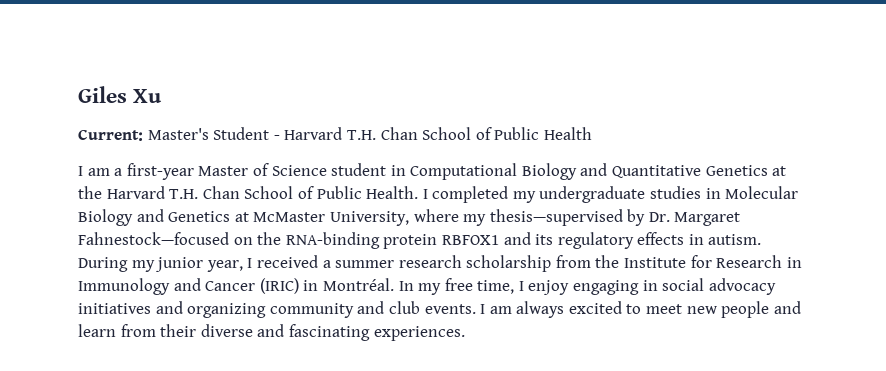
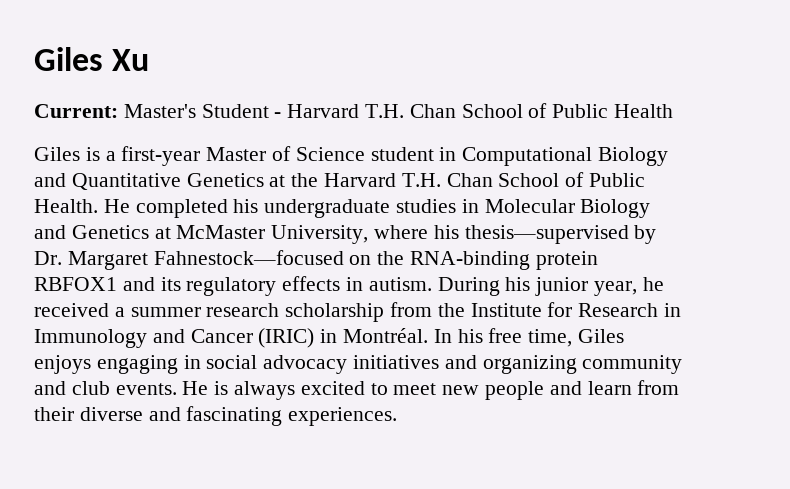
[78,166,110,176] I am -> [34,147,100,161] Giles is
[422,186,536,203] I completed my -> [103,199,259,218] He completed his
[463,214,487,226] my -> [433,225,459,239] his
[131,260,155,272] my -> [505,277,531,291] his
[247,258,253,268] I -> [642,277,664,291] he
[418,283,442,295] my -> [457,329,483,343] his
[518,280,570,295] I enjoy -> [578,329,625,343] [34,355,91,374] Giles enjoys
[480,304,512,314] I am -> [182,381,229,395] He is

